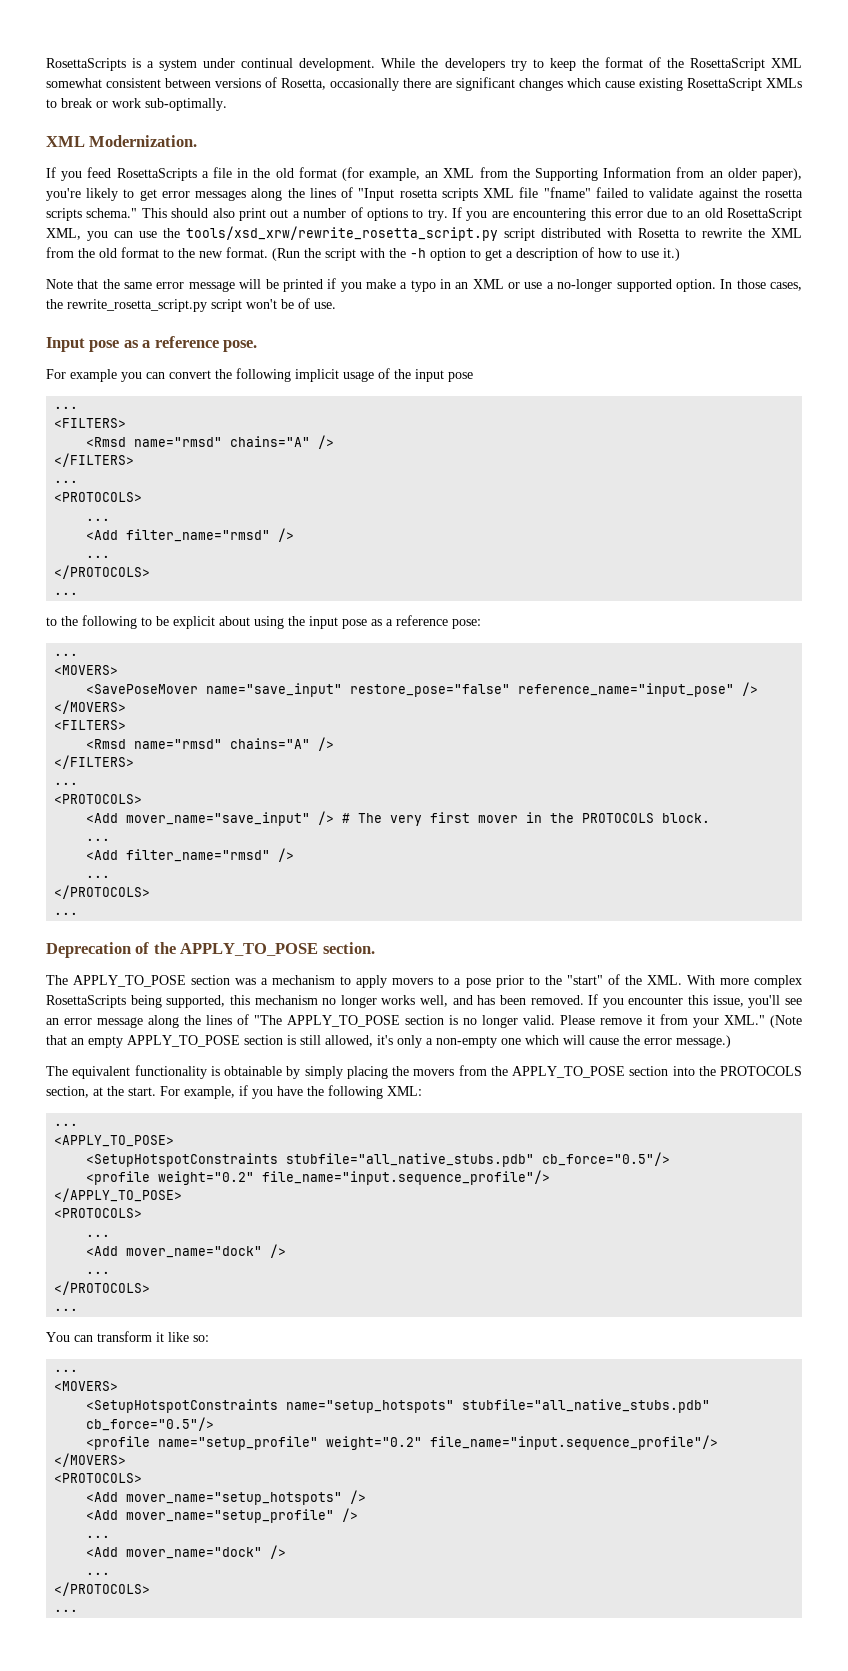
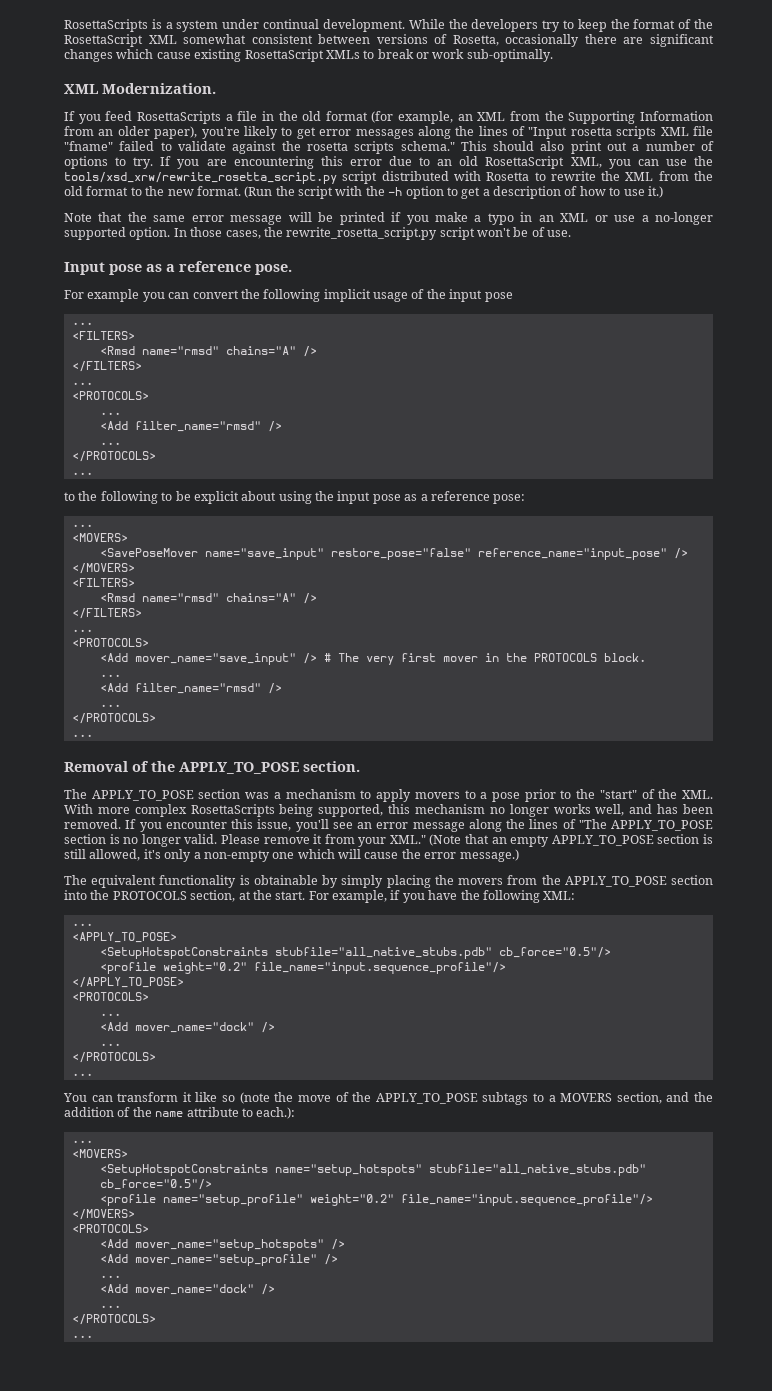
[46,942,131,958] Deprecation -> [64,761,128,772] Removal
[193,1335,209,1342] so: -> [222,1092,713,1105] [64,1107,296,1119] so (note the move of the APPLY_TO_POSE subtags to a MOVERS section, and the addition of the name attribute to each.):

